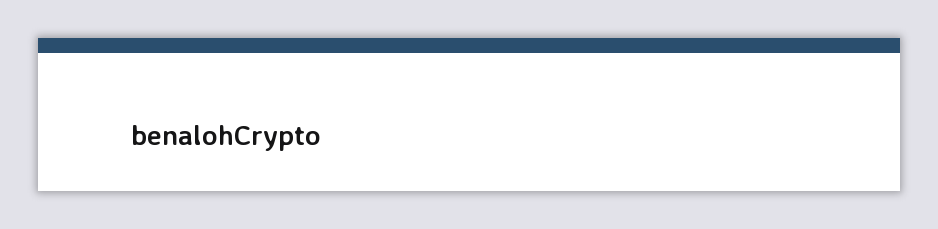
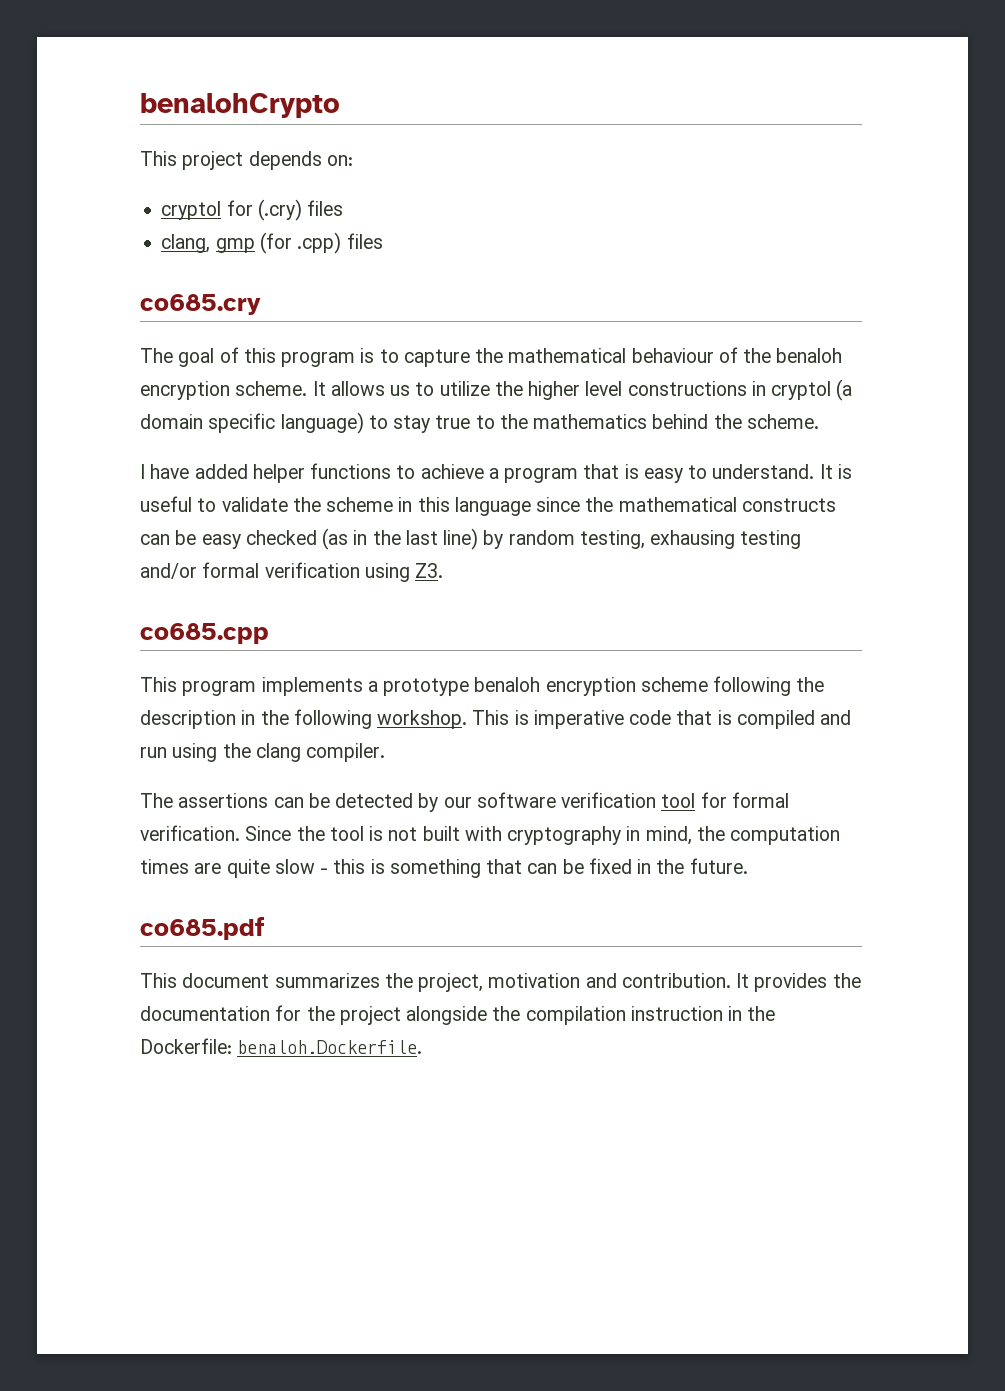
(321, 138) none -> [140,151,353,170] [161,199,344,221] [161,232,383,254] [140,294,261,315] [140,347,843,367] [140,379,853,401] [140,412,819,434] [140,463,852,483] [140,496,836,516] [140,528,802,550] [140,562,444,582] [140,623,269,644] [140,676,825,696] [140,709,852,729] [140,743,386,762] [140,792,789,812] [140,825,841,845] [140,858,748,878] [140,917,265,940] [140,973,861,992] [140,1005,776,1025] [140,1038,423,1054] // This project depends on: // cryptol for (.cry) files // clang, gmp (for .cpp) files // co685.cry // The goal of this program is to capture the mathematical behaviour of the benaloh encryption scheme. It allows us to utilize the higher level constructions in cryptol (a domain specific language) to stay true to the mathematics behind the scheme. // I have added helper functions to achieve a program that is easy to understand. It is useful to validate the scheme in this language since the mathematical constructs can be easy checked (as in the last line) by random testing, exhausing testing and/or formal verification using Z3. // co685.cpp // This program implements a prototype benaloh encryption scheme following the description in the following workshop. This is imperative code that is compiled and run using the clang compiler. // The assertions can be detected by our software verification tool for formal verification. Since the tool is not built with cryptography in mind, the computation times are quite slow - this is something that can be fixed in the future. // co685.pdf // This document summarizes the project, motivation and contribution. It provides the documentation for the project alongside the compilation instruction in the Dockerfile: benaloh.Dockerfile.

